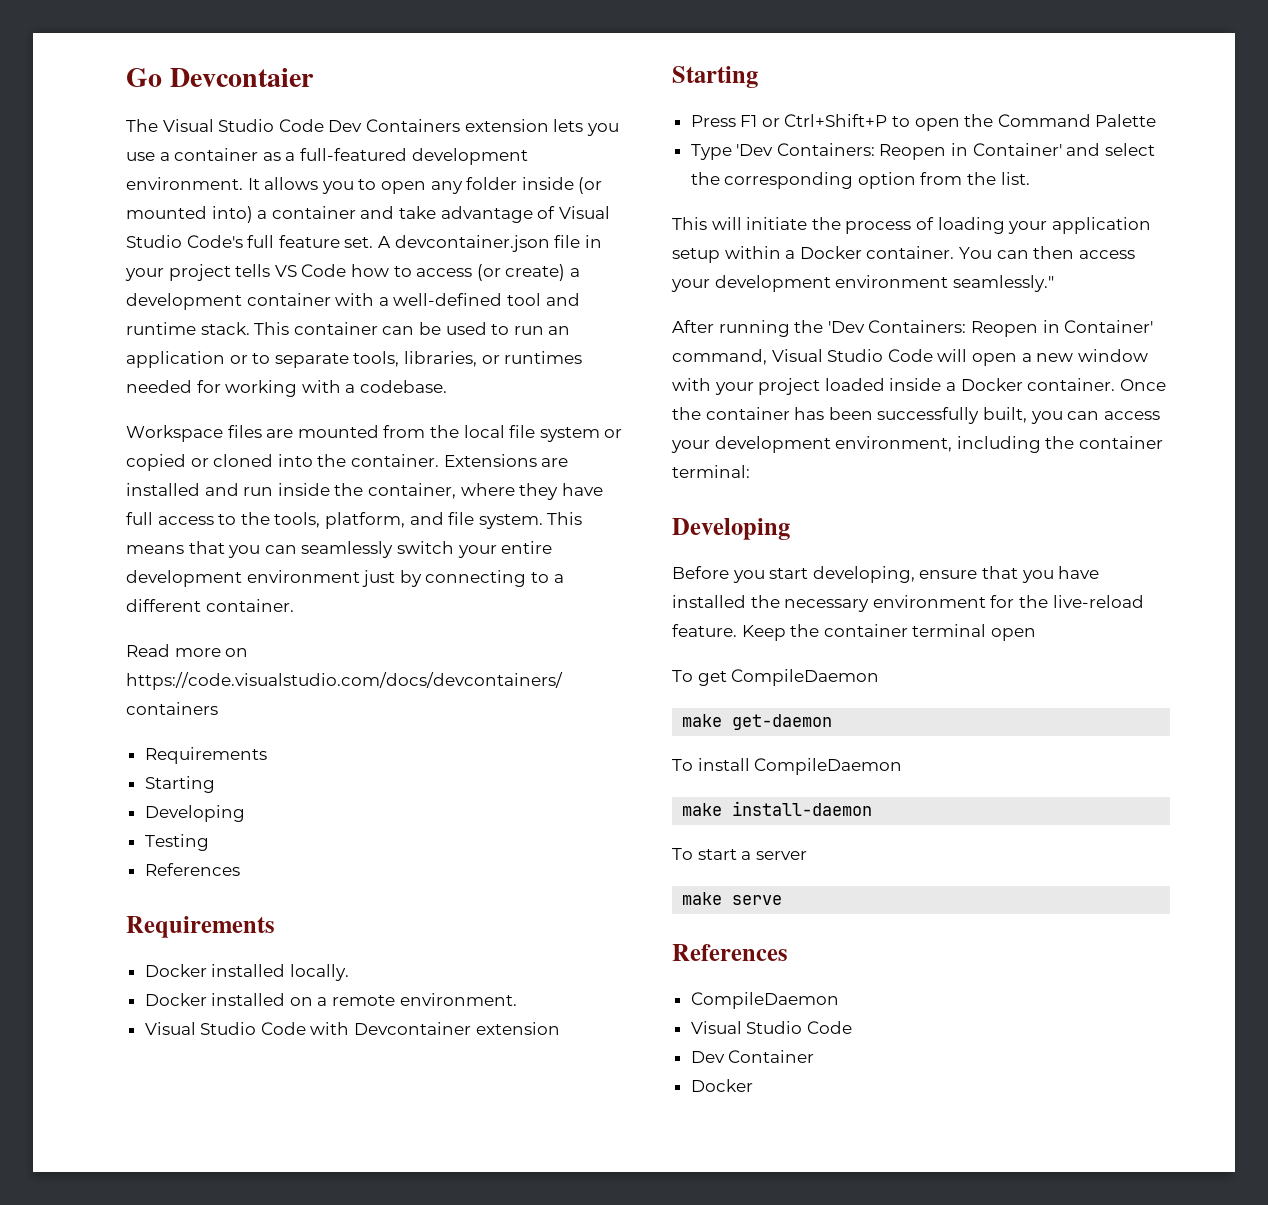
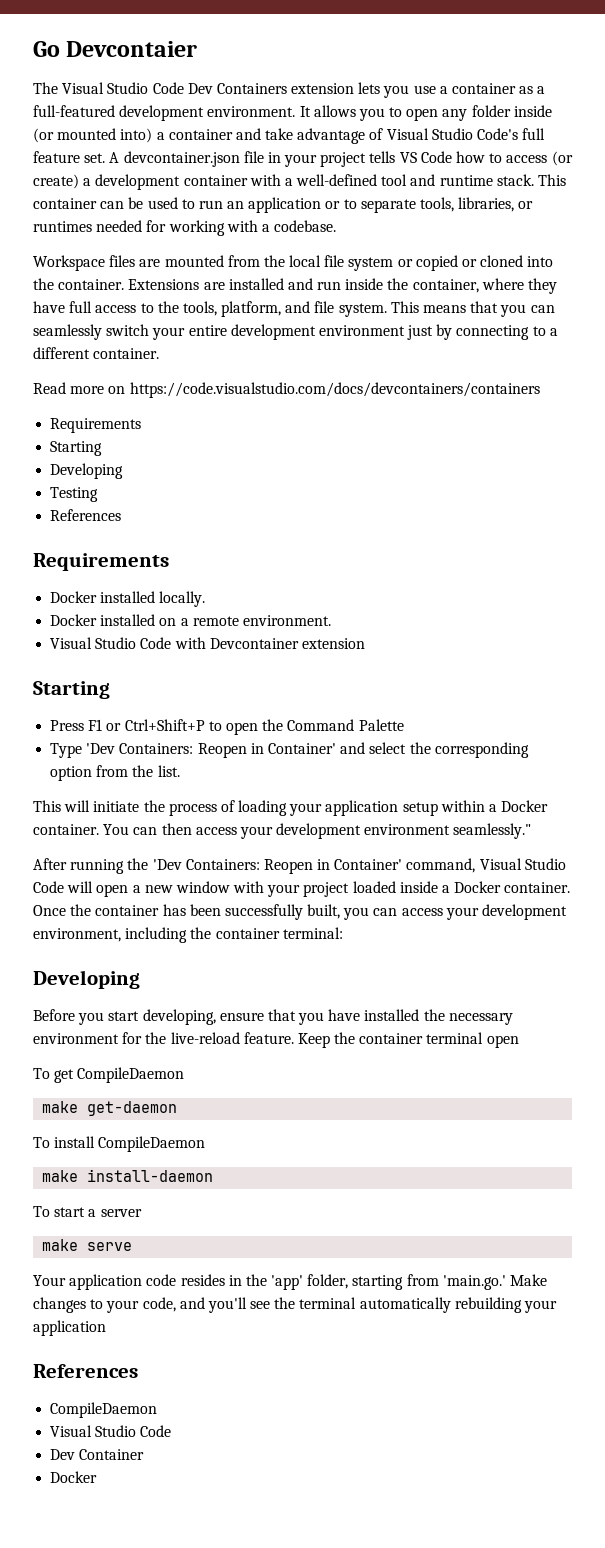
(783, 900) none -> [33,1274,548,1290] [33,1297,558,1313] [33,1320,106,1336] // Your application code resides in the 'app' folder, starting from 'main.go.' Make changes to your code, and you'll see the terminal automatically rebuilding your application

